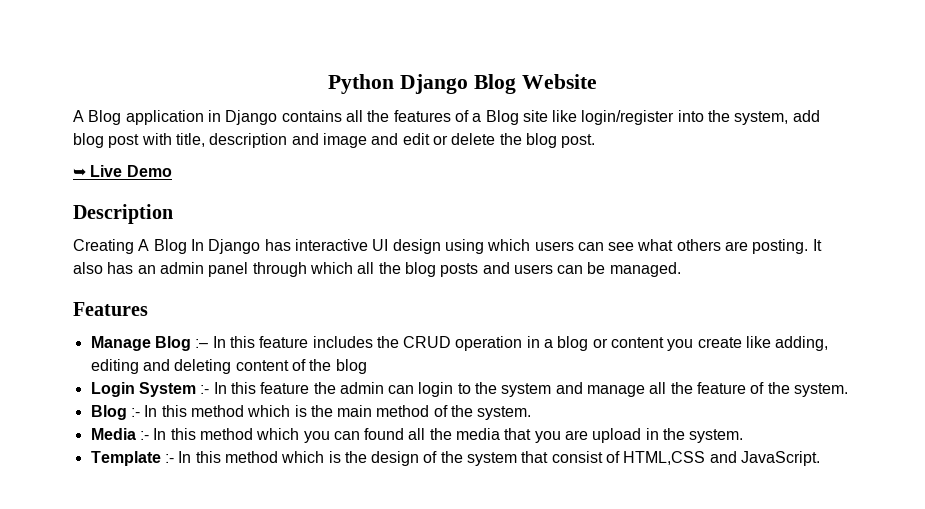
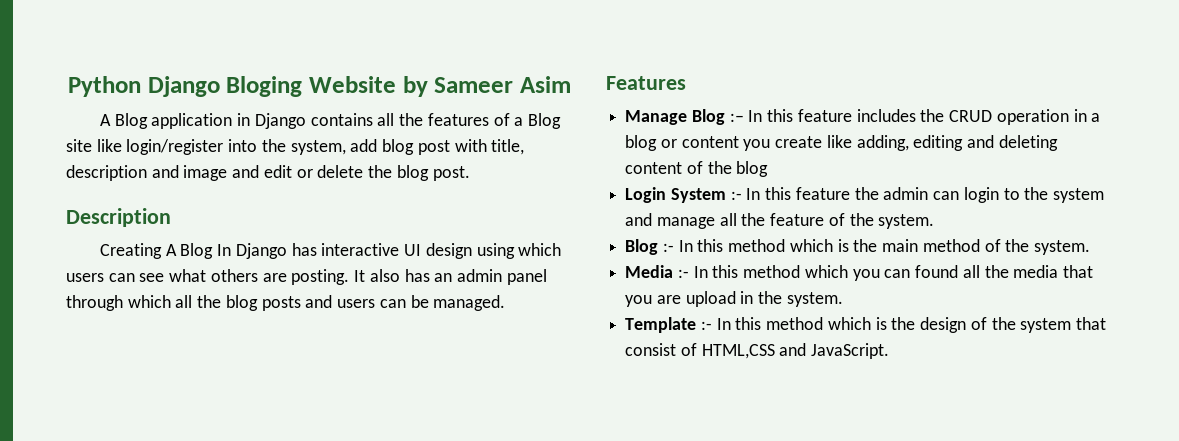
[473,74,516,94] Blog -> [226,76,303,97] Bloging
(597, 81) none -> [402,76,571,97] by Sameer Asim
[73,165,172,177] // ➥ Live Demo -> (470, 173) none

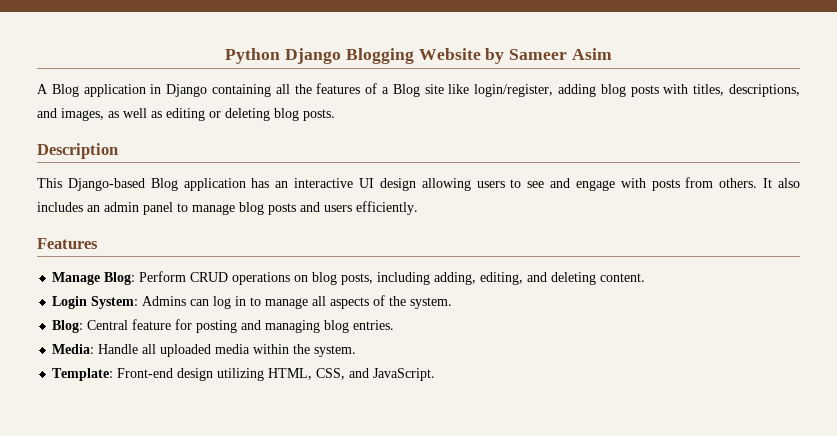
[226,76,303,97] Bloging -> [345,48,414,64] Blogging
[310,113,373,126] contains -> [212,84,271,97] containing
[126,139,525,155] [66,165,470,181] [66,208,171,227] [100,243,562,259] [66,269,350,285] login/register into the system, add blog post with title, description and image and edit or delete the blog post. // Description // Creating A Blog In Django has interactive UI design using which users can see what others are posting. -> [474,84,800,97] [37,108,335,121] [37,143,118,159] [37,177,758,191] login/register, adding blog posts with titles, descriptions, and images, as well as editing or deleting blog posts. // Description // This Django-based Blog application has an interactive UI design allowing users to see and engage with posts from others.
[404,269,430,282] has -> [37,202,83,212] includes
[66,295,222,311] through which all the -> [177,203,235,215] to manage
[379,295,506,311] can be managed. -> [356,201,418,215] efficiently.
[691,109,1101,125] [625,135,1058,151] [625,161,769,177] [625,187,1104,203] [625,213,935,229] [625,239,1090,255] [625,265,1093,281] [625,291,843,307] [625,317,1106,333] [625,343,775,359] Blog :– In this feature includes the CRUD operation in a blog or content you create like adding, editing and deleting content of the blog // Login System :- In this feature the admin can login to the system and manage all the feature of the system. // Blog :- In this method which is the main method of the system. // Media :- In this method which you can found all the media that you are upload in the system. // Template :- In this method which is the design of the system that consist of HTML,CSS -> [104,271,646,285] [52,295,453,309] [52,319,395,333] [52,344,357,357] [52,368,346,381] Blog: Perform CRUD operations on blog posts, including adding, editing, and deleting content. // Login System: Admins can log in to manage all aspects of the system. // Blog: Central feature for posting and managing blog entries. // Media: Handle all uploaded media within the system. // Template: Front-end design utilizing HTML, CSS,

